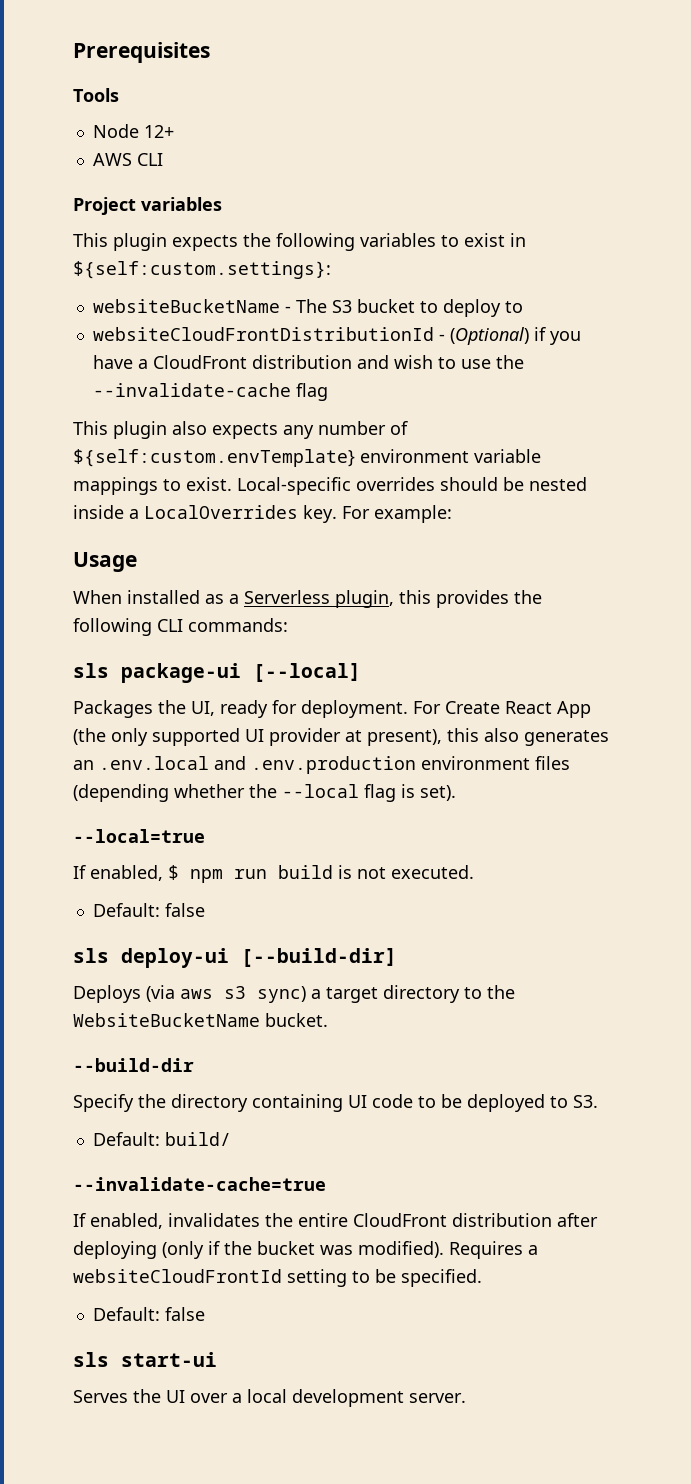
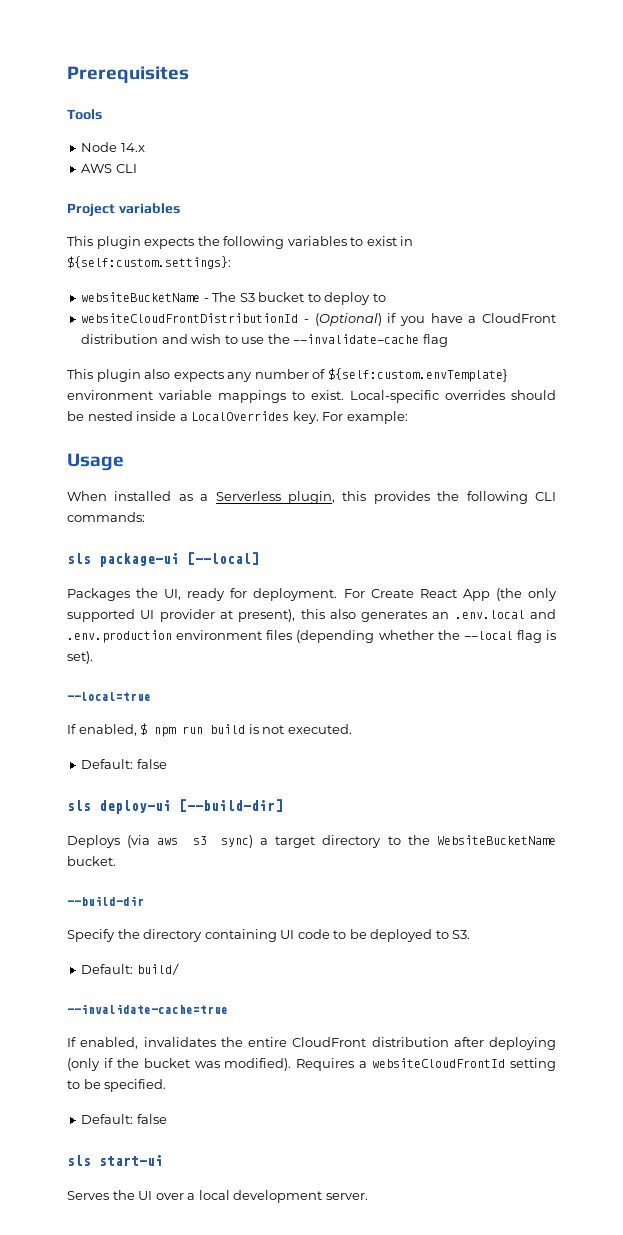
[143,125,174,138] 12+ -> [120,143,145,152] 14.x

